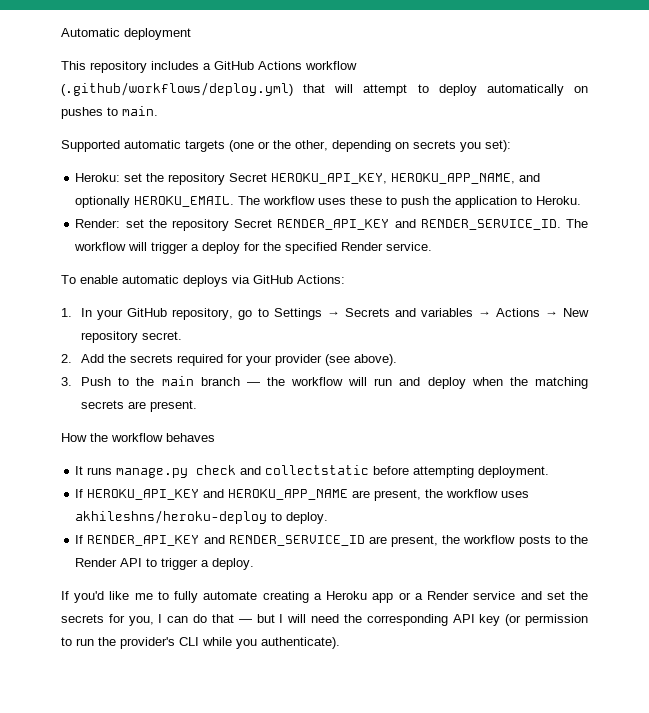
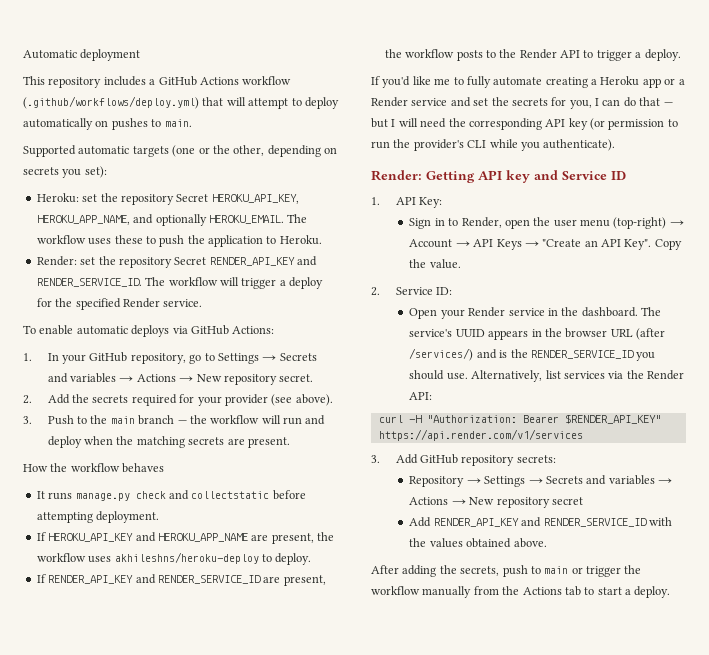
(340, 643) none -> [371,170,626,183] [371,197,443,208] [409,217,684,229] [409,239,682,250] [409,259,461,269] [371,287,453,296] [409,307,662,319] [409,328,666,340] [409,348,656,361] [409,370,685,382] [409,392,433,400] [378,414,661,424] [378,429,583,441] [371,454,556,466] [409,475,673,487] [409,497,583,508] [409,517,672,527] [409,538,547,548] [371,565,642,577] [371,586,671,598] // Render: Getting API key and Service ID // 1. API Key: // Sign in to Render, open the user menu (top-right) → Account → API Keys → "Create an API Key". Copy the value. // 2. Service ID: // Open your Render service in the dashboard. The service's UUID appears in the browser URL (after /services/) and is the RENDER_SERVICE_ID you should use. Alternatively, list services via the Render API: // curl -H "Authorization: Bearer $RENDER_API_KEY" https://api.render.com/v1/services // 3. Add GitHub repository secrets: // Repository → Settings → Secrets and variables → Actions → New repository secret // Add RENDER_API_KEY and RENDER_SERVICE_ID with the values obtained above. // After adding the secrets, push to main or trigger the workflow manually from the Actions tab to start a deploy.

